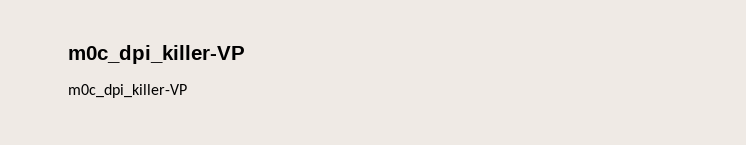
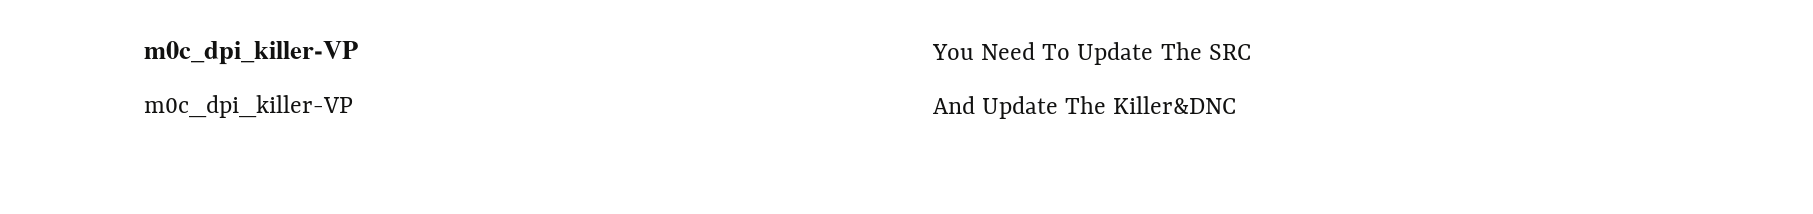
(187, 91) none -> [932,42,1251,65] [933,96,1237,119] // You Need To Update The SRC // And Update The Killer&DNC

